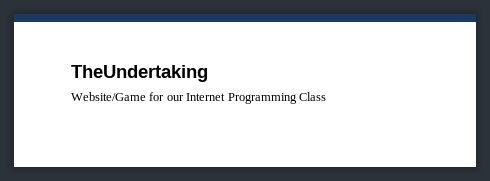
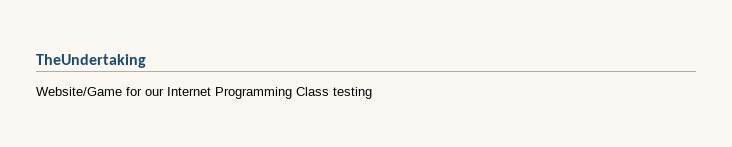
(326, 96) none -> [333,87,372,99] testing

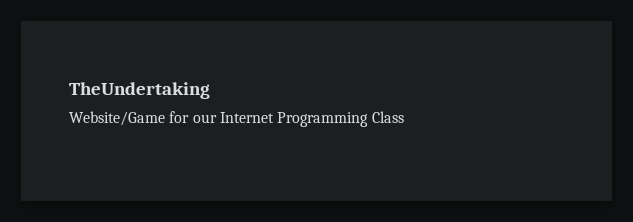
[333,87,372,99] testing -> (404, 117) none

